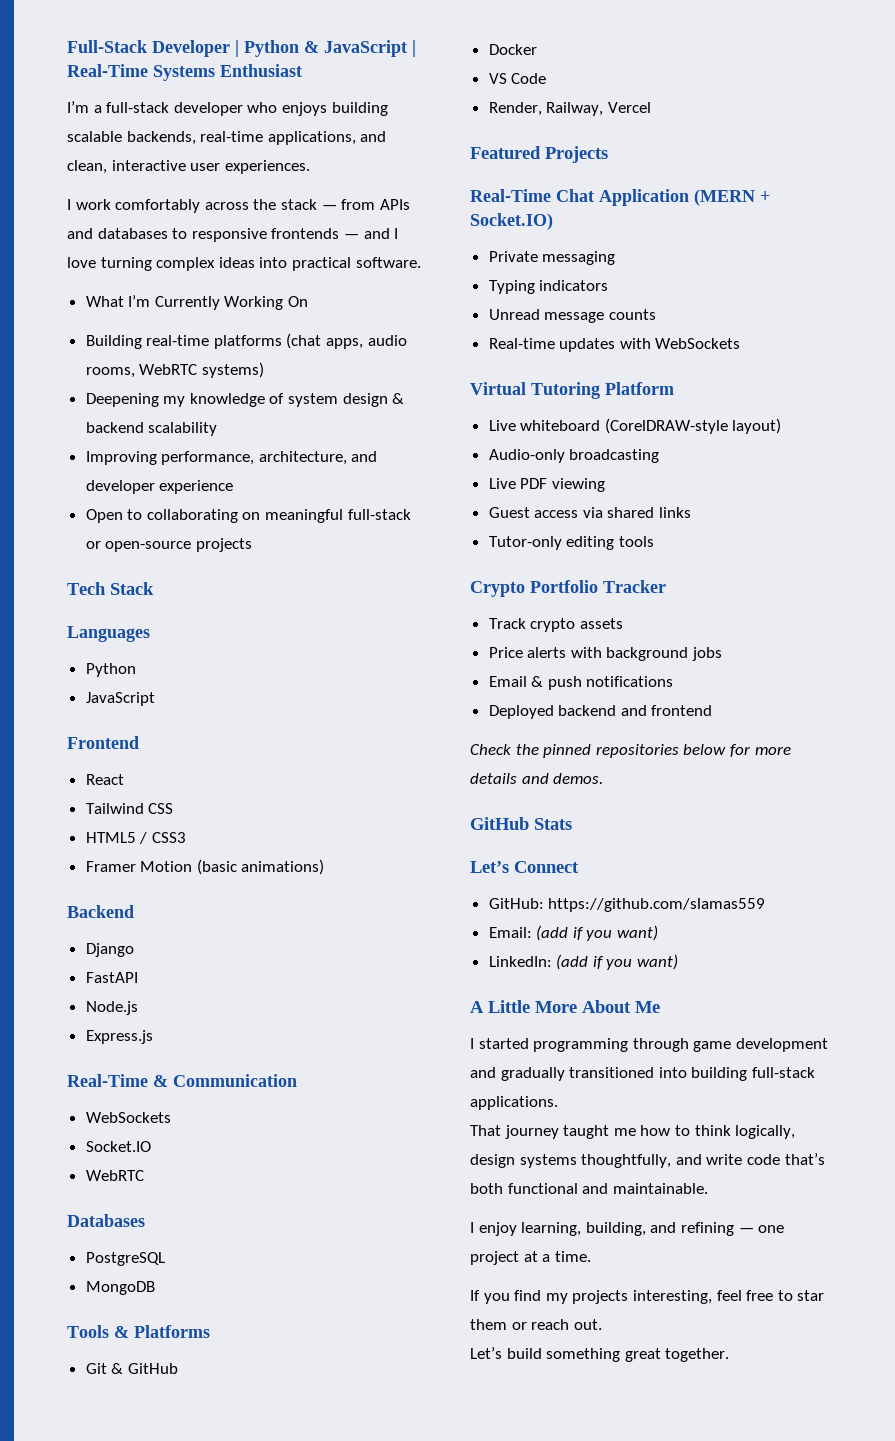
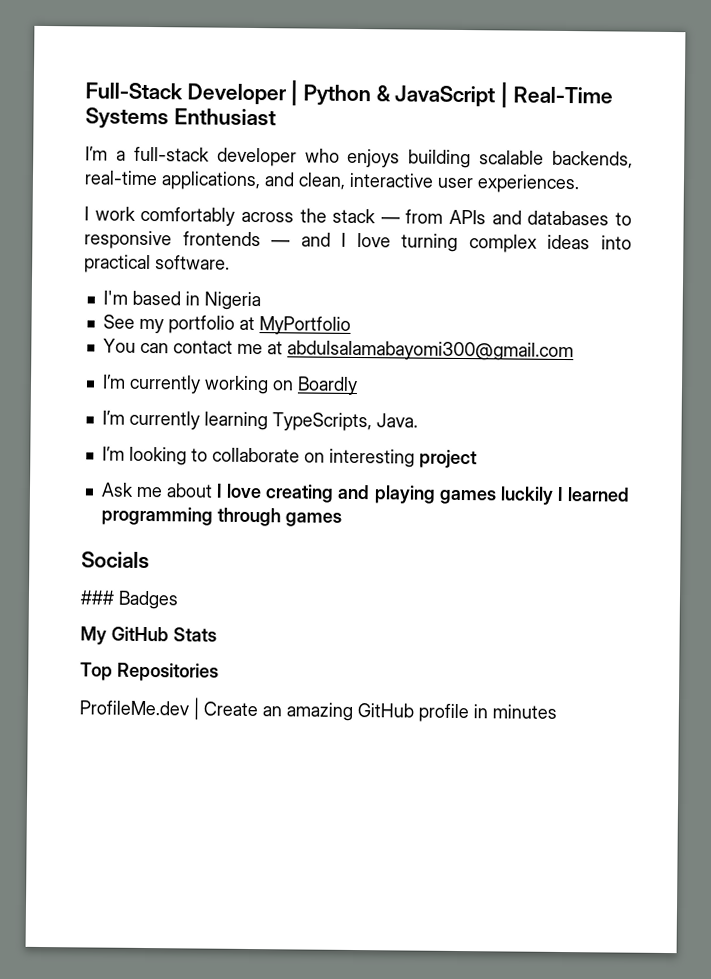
[85,295,309,310] [85,333,407,349] [85,362,264,378] [85,393,405,407] [85,422,218,436] [85,451,378,465] [85,480,234,494] [85,509,411,523] [85,538,252,552] [67,582,154,595] [67,626,150,642] [85,663,136,677] [85,692,155,706] [67,736,139,749] [85,774,124,785] [85,803,174,814] [85,832,186,844] [85,859,325,875] [67,905,134,918] [85,943,134,957] [85,972,138,983] [85,1001,138,1015] [85,1030,153,1044] [67,1074,297,1087] [85,1112,171,1123] [85,1141,151,1152] [85,1170,144,1181] [67,1214,145,1227] [85,1252,165,1266] [85,1281,155,1295] [67,1325,210,1338] [85,1363,178,1374] [488,44,537,55] [488,73,547,84] [488,102,651,116] [470,146,608,163] [470,189,770,206] [470,213,553,230] [488,251,616,265] [488,280,609,294] [488,309,656,323] [488,338,741,352] [470,382,674,399] [488,418,782,434] [488,449,660,463] [488,478,605,492] [488,507,692,518] [488,536,654,550] [470,580,666,597] [488,618,623,632] [488,647,723,661] [488,676,674,690] [488,705,713,719] [470,744,791,758] [470,773,604,784] [470,817,572,830] [470,861,579,873] [488,898,766,912] [488,925,659,941] [488,954,679,970] [470,1000,660,1013] [470,1038,828,1052] [470,1067,815,1081] [470,1096,558,1110] [470,1125,796,1139] [470,1153,825,1168] [470,1183,708,1194] [470,1222,785,1236] [470,1251,591,1265] [470,1290,825,1304] [470,1319,602,1330] [470,1347,730,1362] What I’m Currently Working On // Building real-time platforms (chat apps, audio rooms, WebRTC systems) // Deepening my knowledge of system design & backend scalability // Improving performance, architecture, and developer experience // Open to collaborating on meaningful full-stack or open-source projects // Tech Stack // Languages // Python // JavaScript // Frontend // React // Tailwind CSS // HTML5 / CSS3 // Framer Motion (basic animations) // Backend // Django // FastAPI // Node.js // Express.js // Real-Time & Communication // WebSockets // Socket.IO // WebRTC // Databases // PostgreSQL // MongoDB // Tools & Platforms // Git & GitHub // Docker // VS Code // Render, Railway, Vercel // Featured Projects // Real-Time Chat Application (MERN + Socket.IO) // Private messaging // Typing indicators // Unread message counts // Real-time updates with WebSockets // Virtual Tutoring Platform // Live whiteboard (CorelDRAW-style layout) // Audio-only broadcasting // Live PDF viewing // Guest access via shared links // Tutor-only editing tools // Crypto Portfolio Tracker // Track crypto assets // Price alerts with background jobs // Email & push notifications // Deployed backend and frontend // Check the pinned repositories below for more details and demos. // GitHub Stats // Let’s Connect // GitHub: https://github.com/slamas559 // Email: (add if you want) // LinkedIn: (add if you want) // A Little More About Me // I started programming through game development and gradually transitioned into building full-stack applications. // That journey taught me how to think logically, design systems thoughtfully, and write code that’s both functional and maintainable. // I enjoy learning, building, and refining — one project at a time. // If you find my projects interesting, feel free to star them or reach out. // Let’s build something great together. -> [102,290,261,311] [102,314,351,335] [102,338,574,362] [101,374,358,396] [101,410,418,432] [101,446,477,469] [100,482,631,505] [100,506,342,527] [81,551,150,569] [80,590,179,610] [80,626,217,645] [80,662,219,682] [79,697,557,723] I'm based in Nigeria // See my portfolio at MyPortfolio // You can contact me at abdulsalamabayomi300@gmail.com // I’m currently working on Boardly // I’m currently learning TypeScripts, Java. // I’m looking to collaborate on interesting project // Ask me about I love creating and playing games luckily I learned programming through games // Socials // ### Badges // My GitHub Stats // Top Repositories // ProfileMe.dev | Create an amazing GitHub profile in minutes

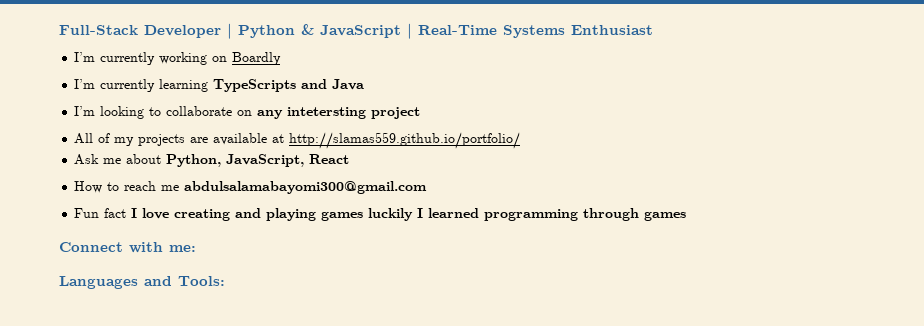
[85,146,633,169] [84,170,580,194] [84,206,632,226] [84,230,632,253] [84,254,230,274] [102,290,261,311] [102,314,351,335] [102,338,574,362] // I’m a full-stack developer who enjoys building scalable backends, real-time applications, and clean, interactive user experiences. // I work comfortably across the stack — from APIs and databases to responsive frontends — and I love turning complex ideas into practical software. // I'm based in Nigeria // See my portfolio at MyPortfolio // You can contact me at abdulsalamabayomi300@gmail.com -> (653, 30) none
[271,412,418,432] TypeScripts, Java. -> [213,79,365,92] TypeScripts and Java
[328,448,415,468] interesting -> [257,107,367,119] any intetersting
[100,482,214,498] Ask me about -> [74,132,521,149] [74,154,350,167] [74,181,428,194] [74,208,127,218] All of my projects are available at http://slamas559.github.io/portfolio/ // Ask me about Python, JavaScript, React // How to reach me abdulsalamabayomi300@gmail.com // Fun fact
[81,551,150,569] [80,590,179,610] [80,626,217,645] [80,662,219,682] [79,697,557,723] Socials // ### Badges // My GitHub Stats // Top Repositories // ProfileMe.dev | Create an amazing GitHub profile in minutes -> [59,242,196,253] [59,276,225,289] Connect with me: // Languages and Tools:

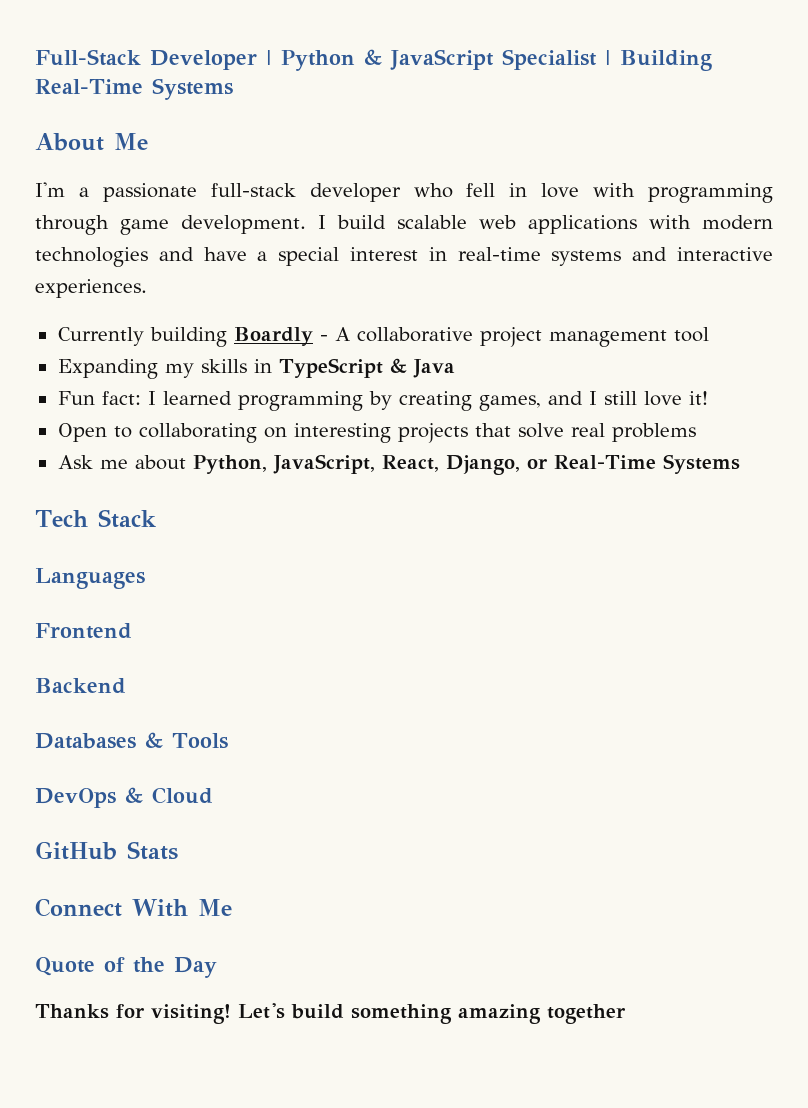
[407,23,653,39] [74,52,282,65] [74,79,365,92] [74,106,421,119] [74,132,521,149] | Real-Time Systems Enthusiast // I’m currently working on Boardly // I’m currently learning TypeScripts and Java // I’m looking to collaborate on any intetersting project // All of my projects are available at http://slamas559.github.io/portfolio/ -> [501,49,712,71] [35,78,233,100] [35,133,148,151] [35,182,773,203] [35,215,773,235] [35,247,773,267] [35,279,147,298] [57,327,709,347] [57,358,455,379] [57,391,708,411] [57,423,696,443] Specialist | Building Real-Time Systems // About Me // I'm a passionate full-stack developer who fell in love with programming through game development. I build scalable web applications with modern technologies and have a special interest in real-time systems and interactive experiences. // Currently building Boardly - A collaborative project management tool // Expanding my skills in TypeScript & Java // Fun fact: I learned programming by creating games, and I still love it! // Open to collaborating on interesting projects that solve real problems
[309,154,350,164] [74,181,428,194] [74,208,687,221] [59,242,196,253] [59,276,225,289] React // How to reach me abdulsalamabayomi300@gmail.com // Fun fact I love creating and playing games luckily I learned programming through games // Connect with me: // Languages and Tools: -> [381,454,740,475] [35,509,156,528] [35,568,145,589] [35,623,132,639] [35,678,126,694] [35,732,228,749] [35,787,213,808] [35,841,178,860] [35,898,232,917] [35,957,217,978] [35,1003,626,1024] React, Django, or Real-Time Systems // Tech Stack // Languages // Frontend // Backend // Databases & Tools // DevOps & Cloud // GitHub Stats // Connect With Me // Quote of the Day // Thanks for visiting! Let's build something amazing together

